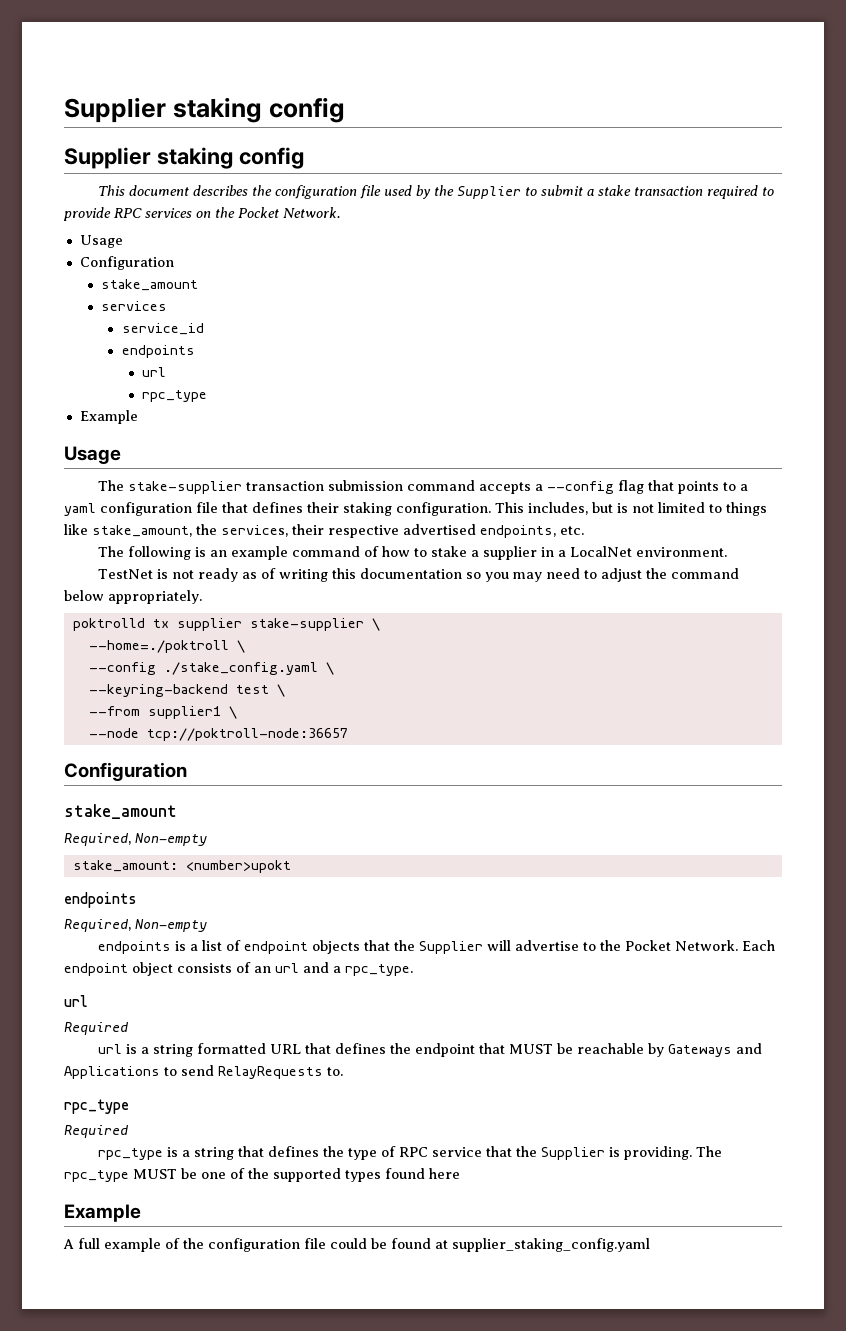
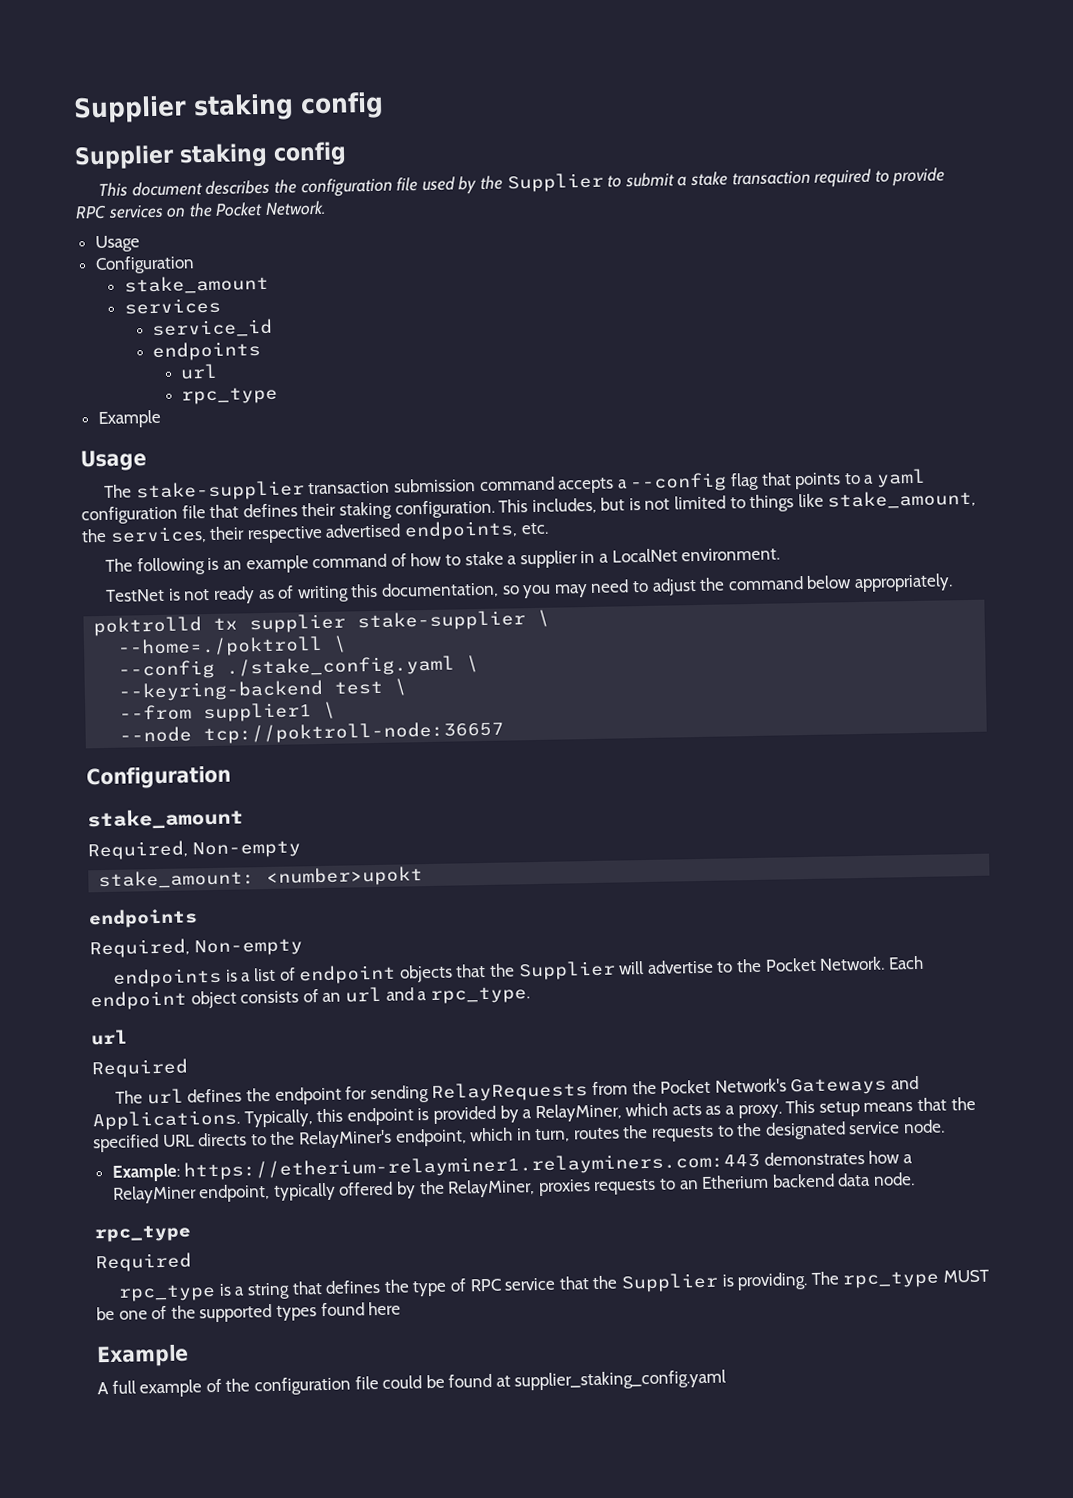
[360,568,463,579] documentation -> [380,581,499,599] documentation,
[98,1043,763,1057] [64,1065,343,1079] url is a string formatted URL that defines the endpoint that MUST be reachable by Gateways and Applications to send RelayRequests to. -> [115,1075,919,1105] [92,1096,976,1131] [93,1119,946,1153] [111,1150,914,1182] [112,1172,915,1204] The url defines the endpoint for sending RelayRequests from the Pocket Network's Gateways and Applications. Typically, this endpoint is provided by a RelayMiner, which acts as a proxy. This setup means that the specified URL directs to the RelayMiner's endpoint, which in turn, routes the requests to the designated service node. // Example: https://etherium-relayminer1.relayminers.com:443 demonstrates how a RelayMiner endpoint, typically offered by the RelayMiner, proxies requests to an Etherium backend data node.

